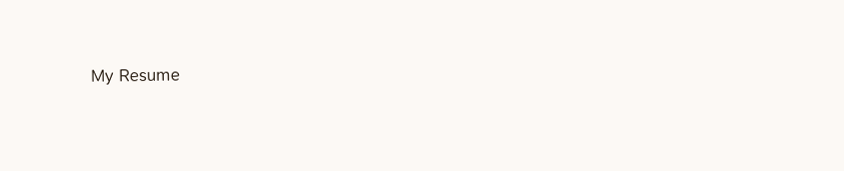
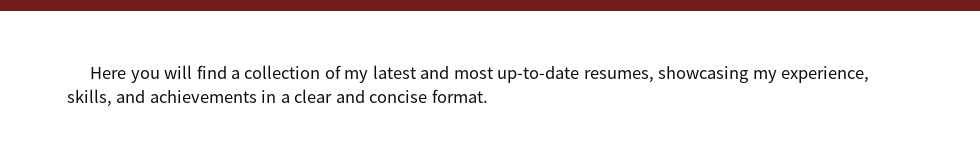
[90,68,180,86] My Resume -> [90,65,870,83] [67,89,488,107] Here you will find a collection of my latest and most up-to-date resumes, showcasing my experience, skills, and achievements in a clear and concise format.

